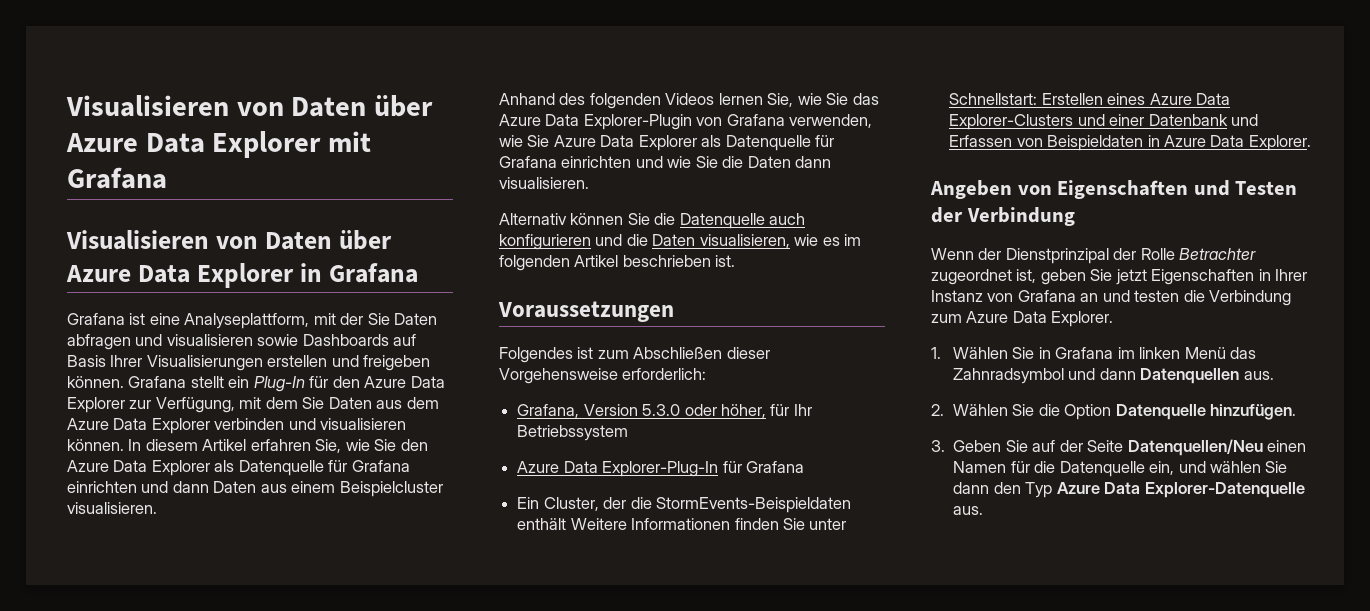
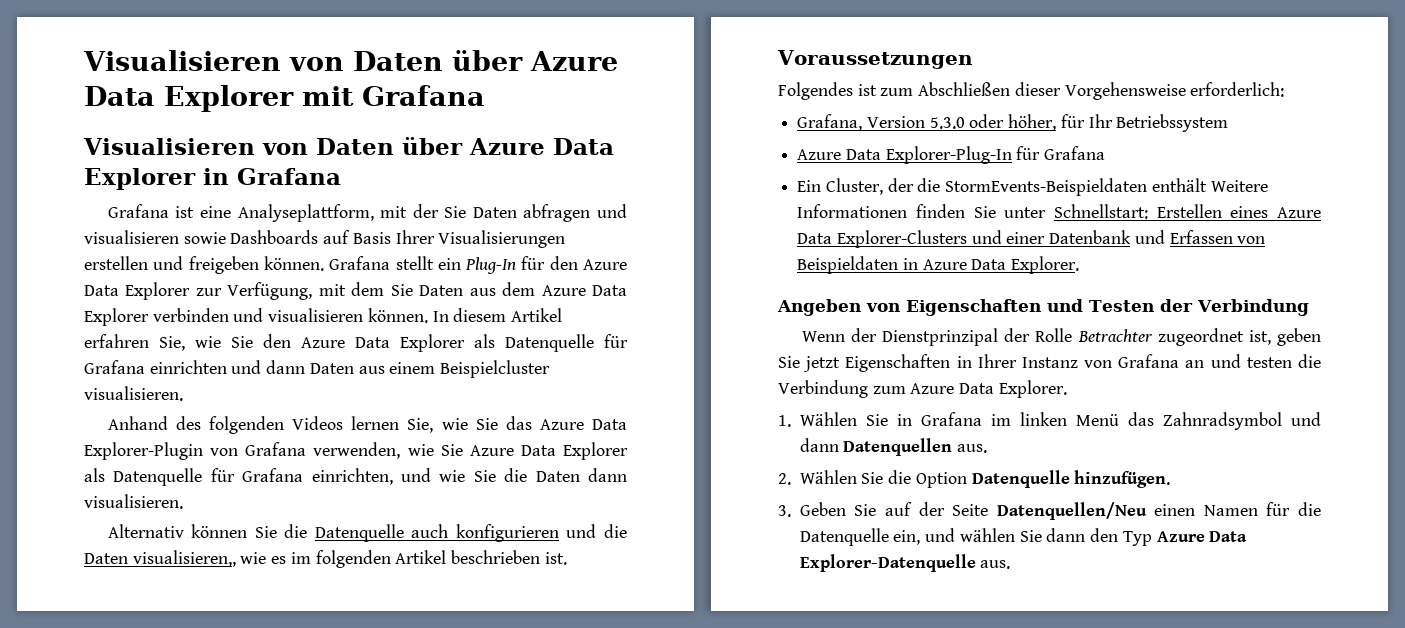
[561,156,632,168] einrichten -> [311,468,393,485] einrichten,
[699,234,790,248] visualisieren, -> [132,550,236,567] visualisieren,,

